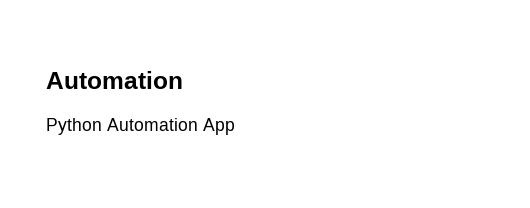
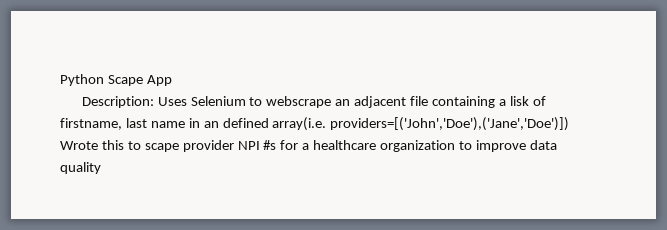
[46,71,183,89] [46,118,235,135] Automation // Python Automation App -> [60,74,172,86] [81,96,546,108] [60,117,570,131] [60,140,557,152] [60,162,101,174] Python Scape App // Description: Uses Selenium to webscrape an adjacent file containing a lisk of firstname, last name in an defined array(i.e. providers=[('John','Doe'),('Jane','Doe')]) Wrote this to scape provider NPI #s for a healthcare organization to improve data quality

